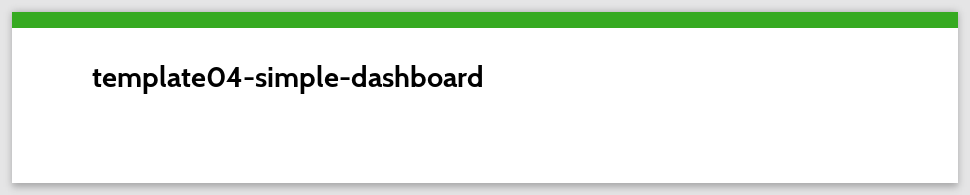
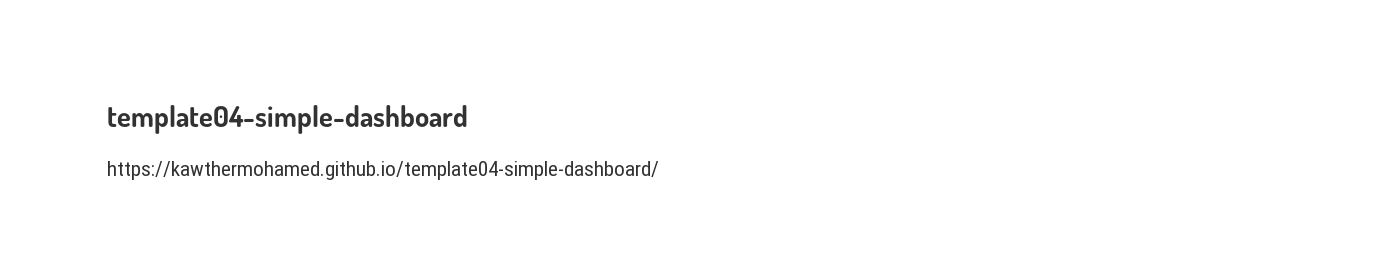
(484, 79) none -> [107,161,659,180] // https://kawthermohamed.github.io/template04-simple-dashboard/

